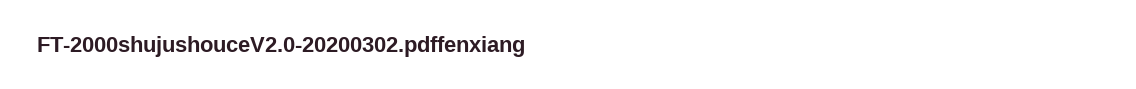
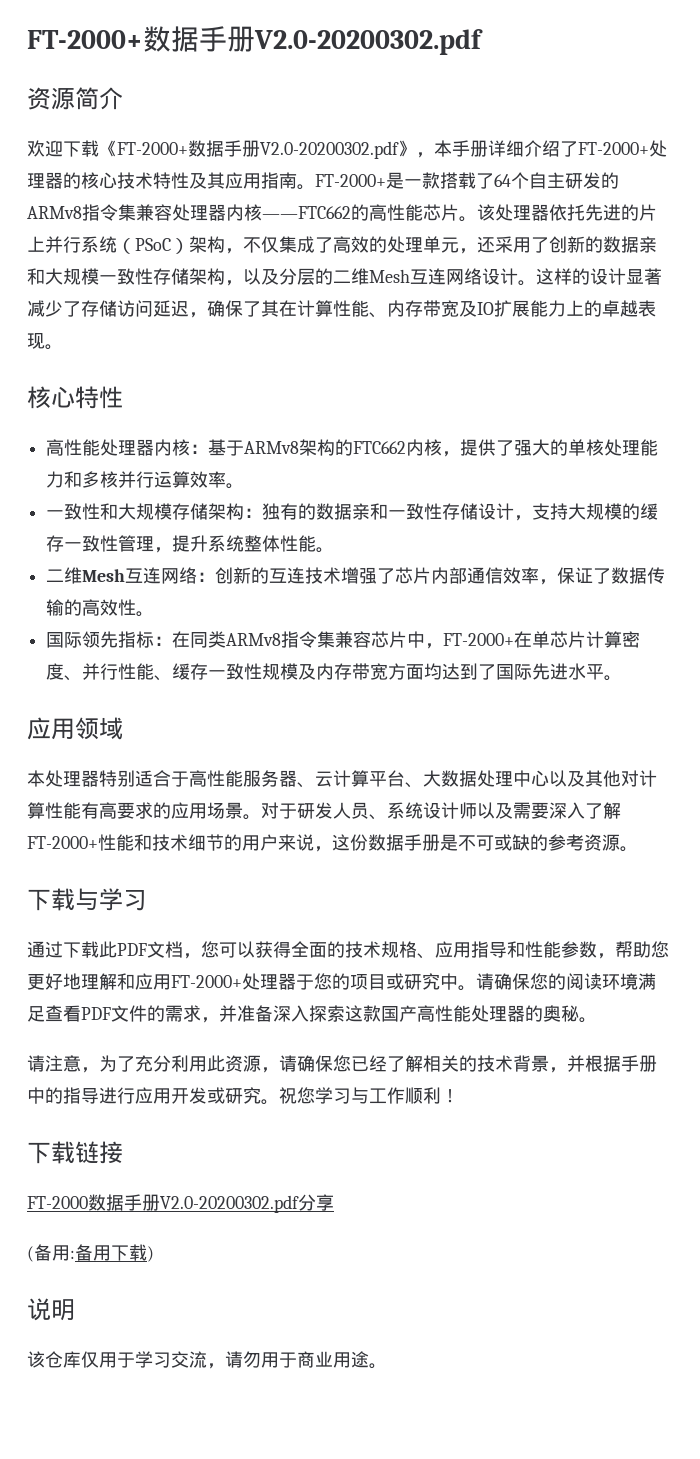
[37,36,525,57] FT-2000shujushouceV2.0-20200302.pdffenxiang -> [27,26,483,55] [27,87,123,110] [27,140,667,159] [27,172,619,190] [27,204,657,222] [27,236,657,254] [27,268,662,286] [27,300,656,318] [27,333,63,350] [27,386,123,409] [46,439,659,457] [46,471,245,489] [46,503,659,521] [46,535,335,553] [46,567,666,585] [46,599,155,617] [46,631,641,649] [46,663,623,681] [27,717,123,740] [27,770,657,788] [27,802,621,820] [27,834,638,852] [27,888,147,911] [27,941,669,959] [27,973,656,991] [27,1005,597,1023] [27,1055,657,1073] [27,1087,459,1105] [27,1141,123,1164] [27,1194,334,1213] [27,1244,154,1262] [27,1298,75,1321] [27,1351,387,1369] FT-2000+数据手册V2.0-20200302.pdf // 资源简介 // 欢迎下载《FT-2000+数据手册V2.0-20200302.pdf》，本手册详细介绍了FT-2000+处理器的核心技术特性及其应用指南。FT-2000+是一款搭载了64个自主研发的ARMv8指令集兼容处理器内核——FTC662的高性能芯片。该处理器依托先进的片上并行系统（PSoC）架构，不仅集成了高效的处理单元，还采用了创新的数据亲和大规模一致性存储架构，以及分层的二维Mesh互连网络设计。这样的设计显著减少了存储访问延迟，确保了其在计算性能、内存带宽及IO扩展能力上的卓越表现。 // 核心特性 // 高性能处理器内核：基于ARMv8架构的FTC662内核，提供了强大的单核处理能力和多核并行运算效率。 // 一致性和大规模存储架构：独有的数据亲和一致性存储设计，支持大规模的缓存一致性管理，提升系统整体性能。 // 二维Mesh互连网络：创新的互连技术增强了芯片内部通信效率，保证了数据传输的高效性。 // 国际领先指标：在同类ARMv8指令集兼容芯片中，FT-2000+在单芯片计算密度、并行性能、缓存一致性规模及内存带宽方面均达到了国际先进水平。 // 应用领域 // 本处理器特别适合于高性能服务器、云计算平台、大数据处理中心以及其他对计算性能有高要求的应用场景。对于研发人员、系统设计师以及需要深入了解FT-2000+性能和技术细节的用户来说，这份数据手册是不可或缺的参考资源。 // 下载与学习 // 通过下载此PDF文档，您可以获得全面的技术规格、应用指导和性能参数，帮助您更好地理解和应用FT-2000+处理器于您的项目或研究中。请确保您的阅读环境满足查看PDF文件的需求，并准备深入探索这款国产高性能处理器的奥秘。 // 请注意，为了充分利用此资源，请确保您已经了解相关的技术背景，并根据手册中的指导进行应用开发或研究。祝您学习与工作顺利！ // 下载链接 // FT-2000数据手册V2.0-20200302.pdf分享 // (备用:备用下载) // 说明 // 该仓库仅用于学习交流，请勿用于商业用途。

